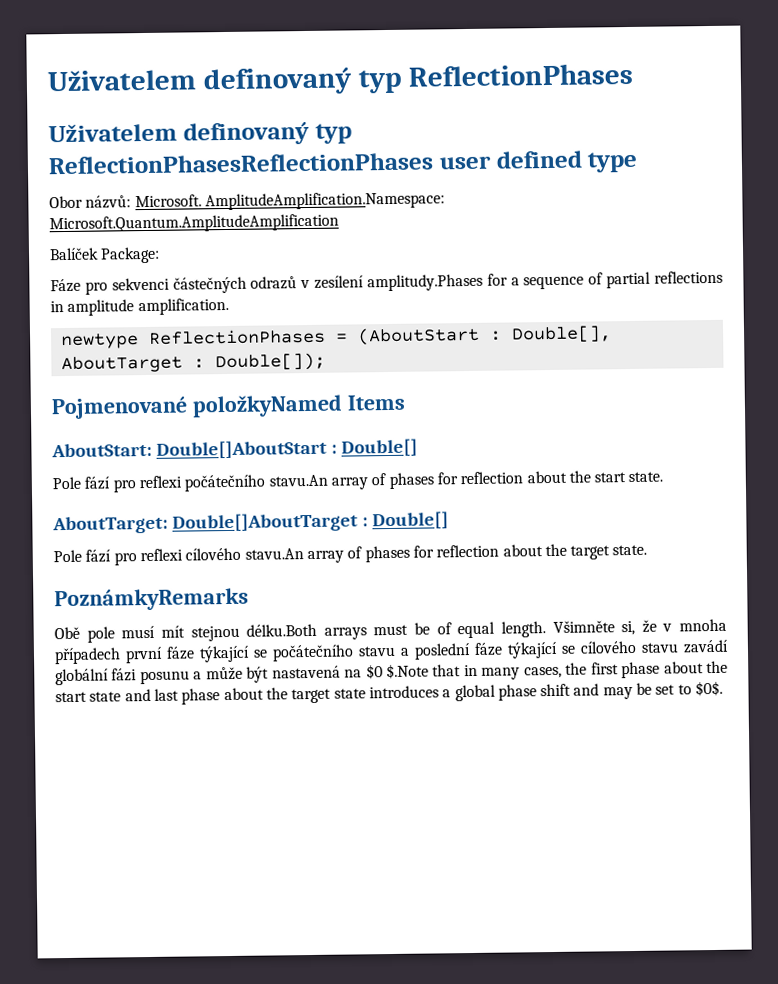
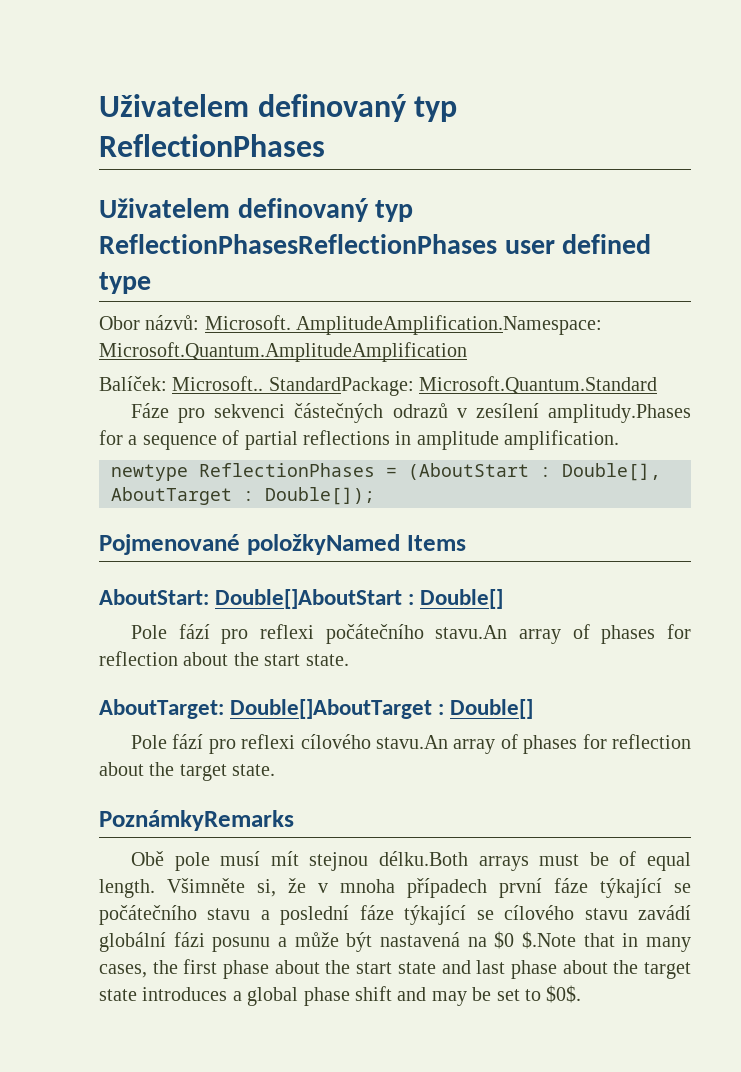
[49,246,161,264] Balíček Package: -> [99,376,658,396] Balíček: Microsoft.. StandardPackage: Microsoft.Quantum.Standard

